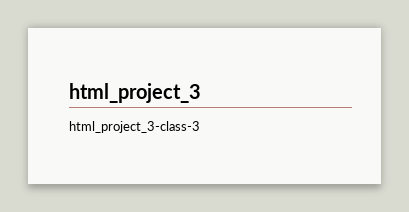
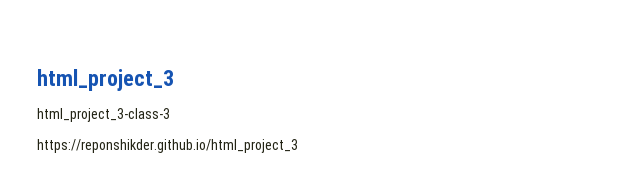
(200, 127) none -> [37,139,298,153] // https://reponshikder.github.io/html_project_3

